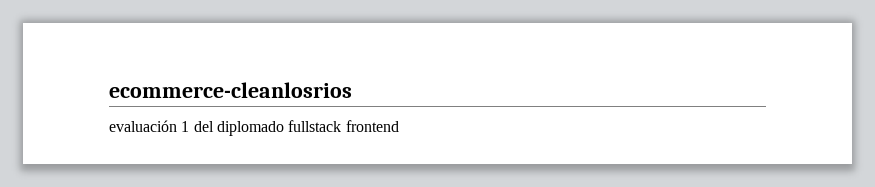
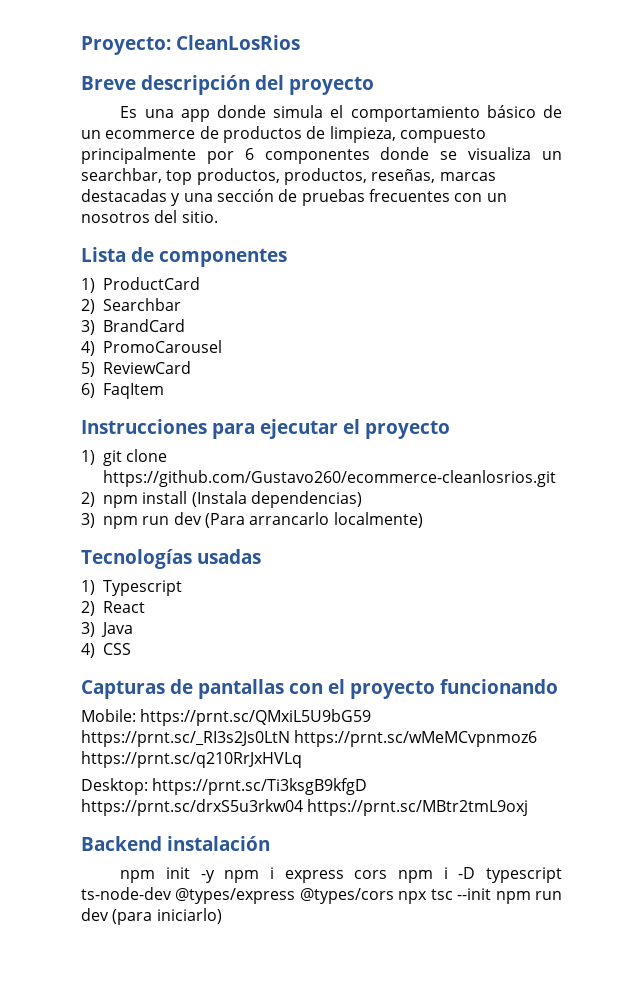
[109,82,352,98] [109,120,399,136] ecommerce-cleanlosrios // evaluación 1 del diplomado fullstack frontend -> [81,35,300,55] [81,75,374,95] [120,105,562,122] [81,126,486,143] [81,147,562,164] [81,168,496,185] [81,189,507,206] [81,210,218,223] [81,247,287,267] [81,277,200,293] [81,298,181,314] [81,319,185,335] [81,340,222,356] [81,361,191,377] [81,383,164,399] [81,419,450,439] [81,449,168,466] [103,470,556,487] [81,491,362,508] [81,512,423,529] [81,549,261,569] [81,580,182,596] [81,601,145,616] [81,622,133,637] [81,643,131,658] [81,679,558,699] [81,709,372,726] [81,730,538,747] [81,751,302,768] [81,778,368,795] [81,799,529,816] [81,836,270,851] [120,867,562,883] [81,887,563,904] [81,908,222,925] Proyecto: CleanLosRios // Breve descripción del proyecto // Es una app donde simula el comportamiento básico de un ecommerce de productos de limpieza, compuesto principalmente por 6 componentes donde se visualiza un searchbar, top productos, productos, reseñas, marcas destacadas y una sección de pruebas frecuentes con un nosotros del sitio. // Lista de componentes // 1) ProductCard // 2) Searchbar // 3) BrandCard // 4) PromoCarousel // 5) ReviewCard // 6) FaqItem // Instrucciones para ejecutar el proyecto // 1) git clone https://github.com/Gustavo260/ecommerce-cleanlosrios.git // 2) npm install (Instala dependencias) // 3) npm run dev (Para arrancarlo localmente) // Tecnologías usadas // 1) Typescript // 2) React // 3) Java // 4) CSS // Capturas de pantallas con el proyecto funcionando // Mobile: https://prnt.sc/QMxiL5U9bG59 https://prnt.sc/_RI3s2Js0LtN https://prnt.sc/wMeMCvpnmoz6 https://prnt.sc/q210RrJxHVLq // Desktop: https://prnt.sc/Ti3ksgB9kfgD https://prnt.sc/drxS5u3rkw04 https://prnt.sc/MBtr2tmL9oxj // Backend instalación // npm init -y npm i express cors npm i -D typescript ts-node-dev @types/express @types/cors npx tsc --init npm run dev (para iniciarlo)

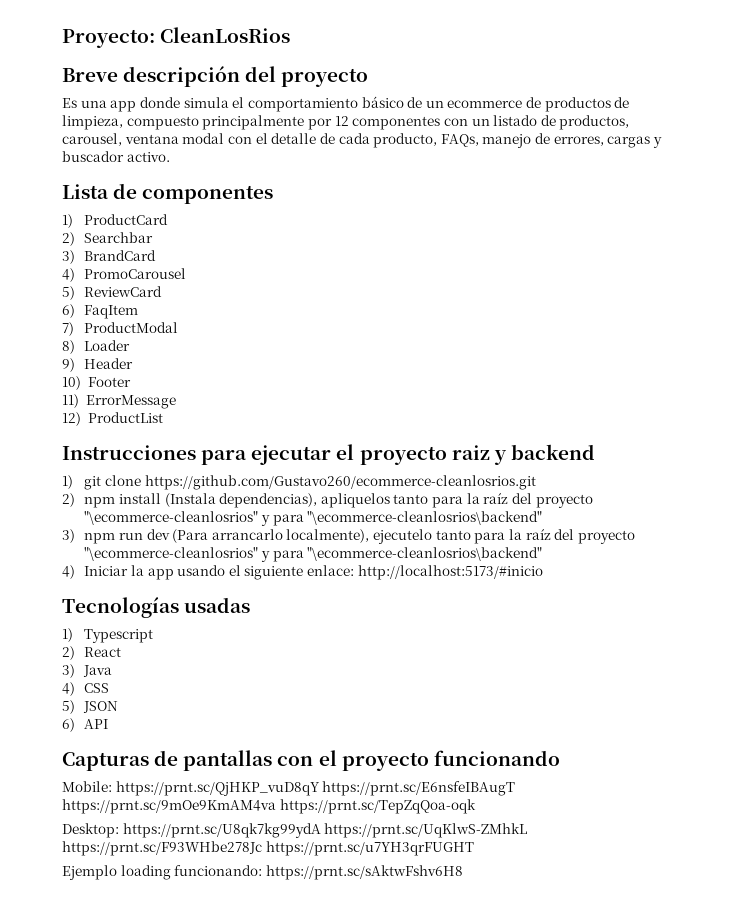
[244,147,562,164] [81,168,496,185] [81,189,507,206] [81,210,218,223] 6 componentes donde se visualiza un searchbar, top productos, productos, reseñas, marcas destacadas y una sección de pruebas frecuentes con un nosotros del sitio. -> [334,115,630,130] [62,133,663,148] [62,151,170,162] 12 componentes con un listado de productos, carousel, ventana modal con el detalle de cada producto, FAQs, manejo de errores, cargas y buscador activo.
(164, 391) none -> [62,322,179,336] [62,340,131,354] [62,358,134,372] [62,376,131,390] [62,394,176,409] [62,412,163,426] // 7) ProductModal // 8) Loader // 9) Header // 10) Footer // 11) ErrorMessage // 12) ProductList
(450, 429) none -> [451,444,595,465] raiz y backend
[250,491,362,508] dependencias) -> [219,493,593,508] [84,511,543,526] dependencias), apliquelos tanto para la raíz del proyecto "\ecommerce-cleanlosrios" y para "\ecommerce-cleanlosrios\backend"
[333,512,423,528] localmente) -> [286,529,636,544] [84,547,543,562] [62,565,543,580] localmente), ejecutelo tanto para la raíz del proyecto "\ecommerce-cleanlosrios" y para "\ecommerce-cleanlosrios\backend" // 4) Iniciar la app usando el siguiente enlace: http://localhost:5173/#inicio
(131, 649) none -> [62,700,119,714] [62,718,109,732] // 5) JSON // 6) API
[140,709,372,726] [81,730,538,747] [81,751,302,768] [81,778,368,795] [81,799,529,816] [81,836,270,851] [120,867,562,883] [81,887,563,904] [81,908,222,925] https://prnt.sc/QMxiL5U9bG59 https://prnt.sc/_RI3s2Js0LtN https://prnt.sc/wMeMCvpnmoz6 https://prnt.sc/q210RrJxHVLq // Desktop: https://prnt.sc/Ti3ksgB9kfgD https://prnt.sc/drxS5u3rkw04 https://prnt.sc/MBtr2tmL9oxj // Backend instalación // npm init -y npm i express cors npm i -D typescript ts-node-dev @types/express @types/cors npx tsc --init npm run dev (para iniciarlo) -> [115,781,516,796] [62,799,476,814] [62,823,528,838] [62,841,474,856] [62,865,463,880] https://prnt.sc/QjHKP_vuD8qY https://prnt.sc/E6nsfeIBAugT https://prnt.sc/9mOe9KmAM4va https://prnt.sc/TepZqQoa-oqk // Desktop: https://prnt.sc/U8qk7kg99ydA https://prnt.sc/UqKlwS-ZMhkL https://prnt.sc/F93WHbe278Jc https://prnt.sc/u7YH3qrFUGHT // Ejemplo loading funcionando: https://prnt.sc/sAktwFshv6H8

